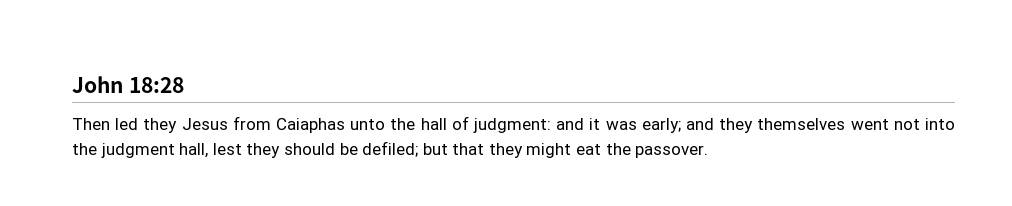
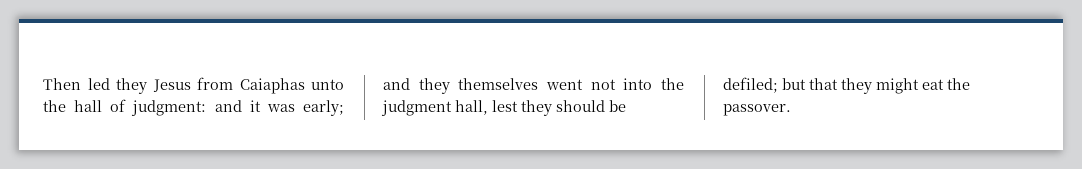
[72,76,184,93] John 18:28 // -> (43, 84) none

